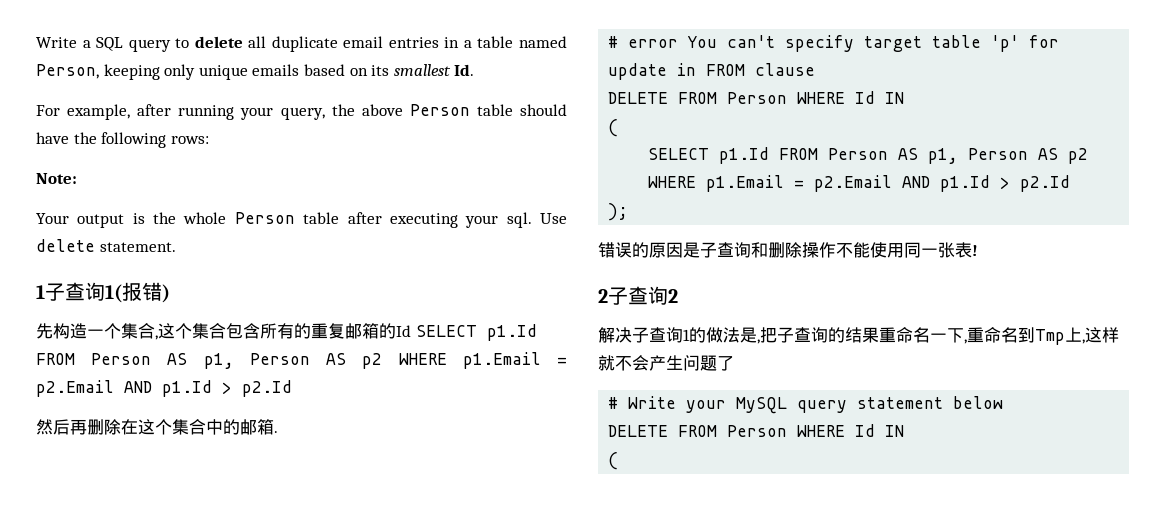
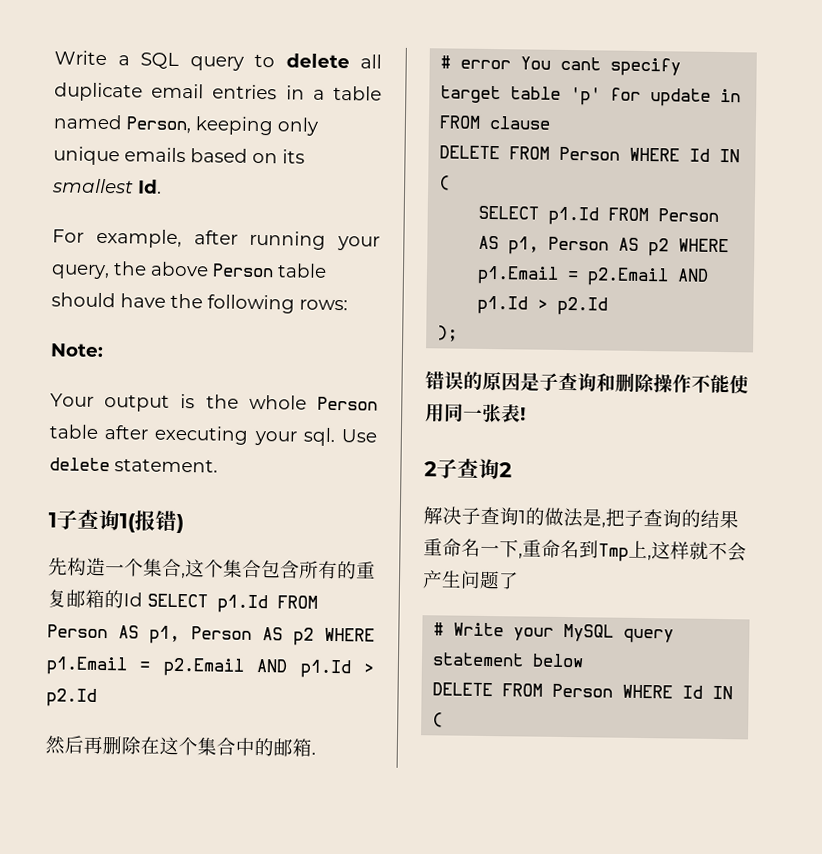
[727,35,776,48] can't -> [560,56,602,71] cant

